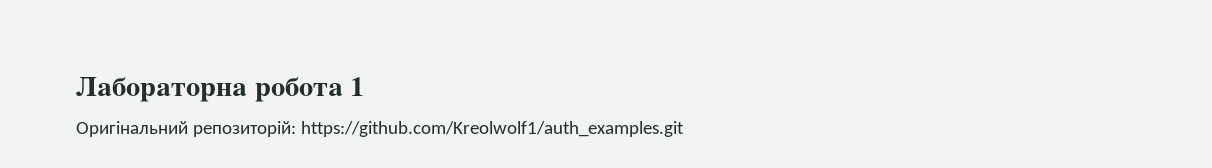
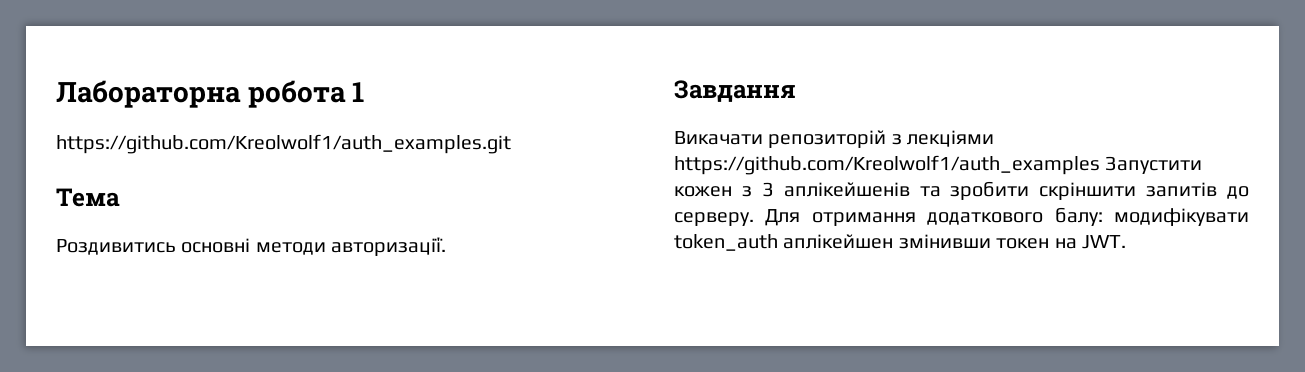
[76,121,296,137] Оригінальний репозиторій: -> (365, 92) none
(684, 129) none -> [56,188,120,207] [56,237,447,256] [674,80,796,102] [674,130,995,148] [674,155,1203,175] [674,181,1249,200] [674,207,1249,226] [674,234,1126,251] // Тема // Роздивитись основні методи авторизації. // Завдання // Викачати репозиторій з лекціями https://github.com/Kreolwolf1/auth_examples Запустити кожен з 3 аплікейшенів та зробити скріншити запитів до серверу. Для отримання додаткового балу: модифікувати token_auth аплікейшен змінивши токен на JWT.

